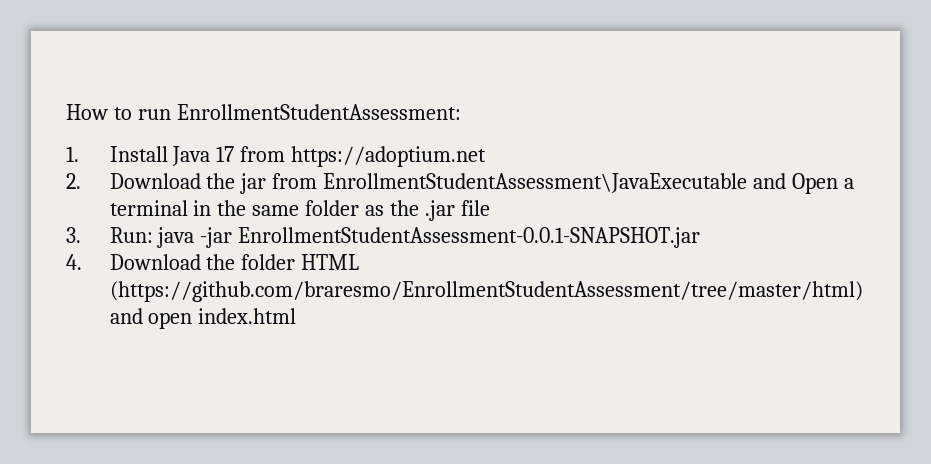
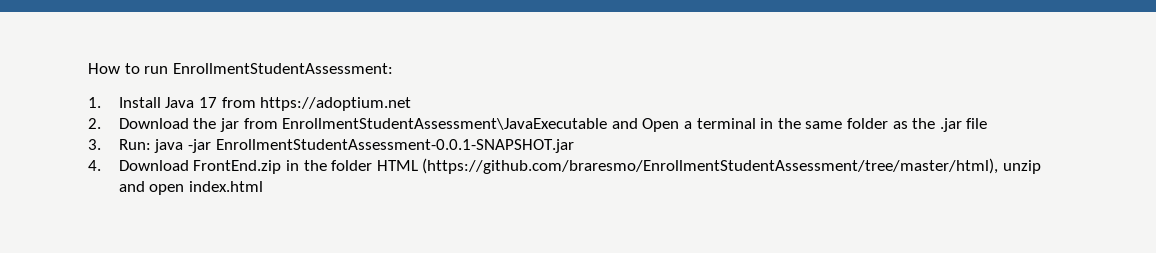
(201, 262) none -> [193,160,300,174] FrontEnd.zip in
[109,281,863,302] (https://github.com/braresmo/EnrollmentStudentAssessment/tree/master/html) -> [422,158,1041,174] (https://github.com/braresmo/EnrollmentStudentAssessment/tree/master/html), unzip

